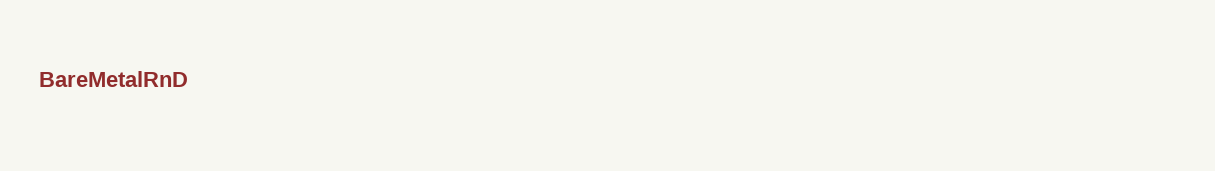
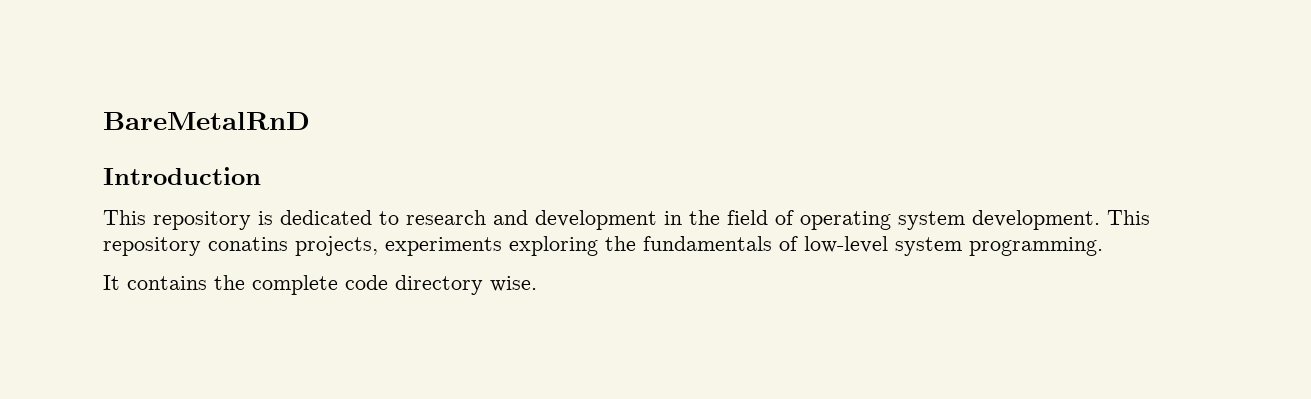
(188, 79) none -> [103,167,261,185] [103,210,1150,230] [103,236,1103,256] [103,275,537,295] // Introduction // This repository is dedicated to research and development in the field of operating system development. This repository conatins projects, experiments exploring the fundamentals of low-level system programming. // It contains the complete code directory wise.

